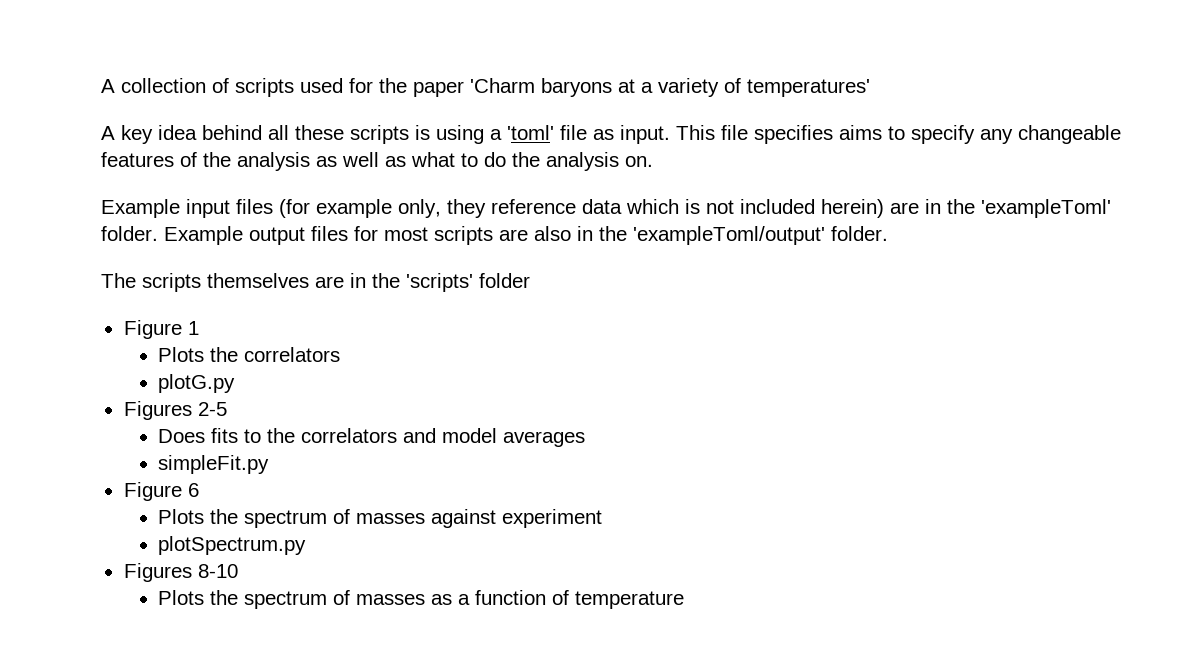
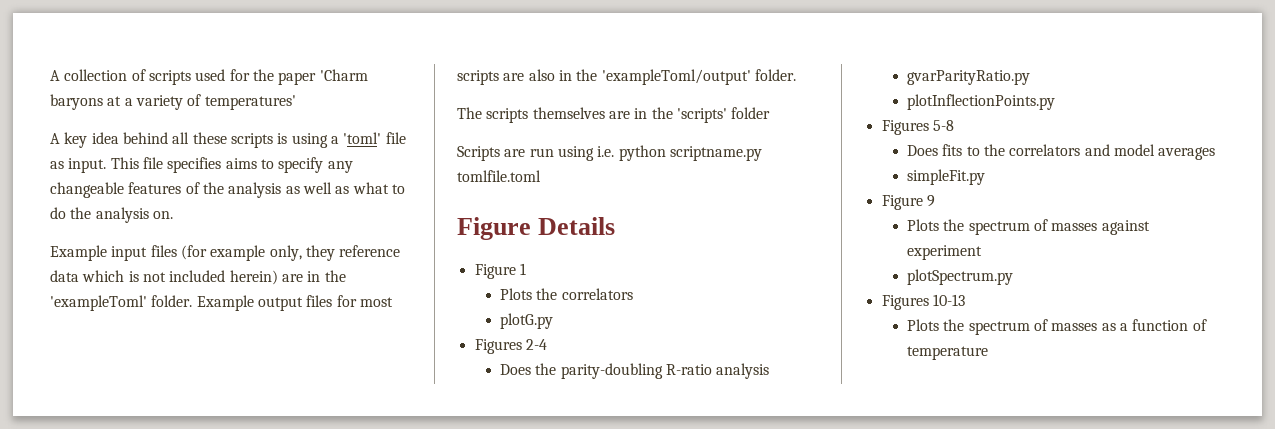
(530, 280) none -> [457,145,762,161] [457,170,541,182] [457,217,616,240] // Scripts are run using i.e. python scriptname.py tomlfile.toml // Figure Details
[197,402,227,416] 2-5 -> [525,339,547,350] [499,363,770,379] [906,70,1030,85] [906,94,1055,110] [881,120,954,135] 2-4 // Does the parity-doubling R-ratio analysis // gvarParityRatio.py // plotInflectionPoints.py // Figures 5-8
[187,483,199,497] 6 -> [926,195,935,207] 9
[197,564,238,578] 8-10 -> [932,294,965,306] 10-13

